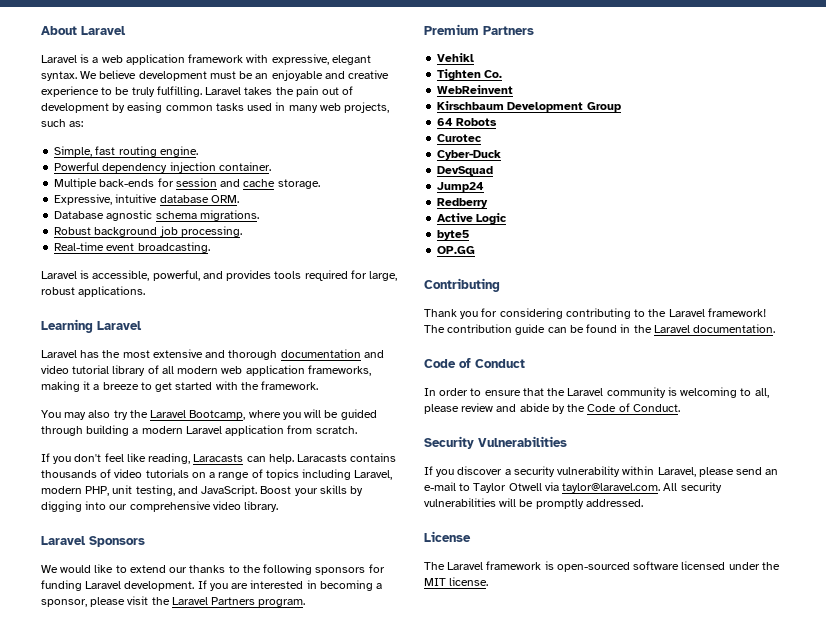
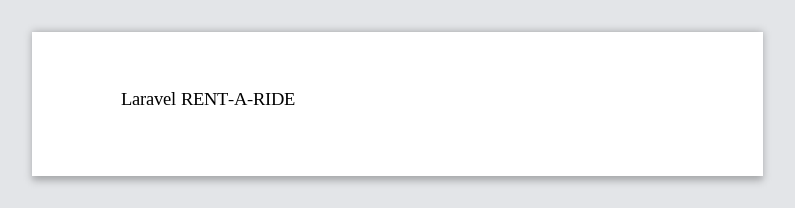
[41,26,126,35] [41,54,371,65] [41,70,390,81] [41,86,354,97] [41,102,390,113] [41,119,84,127] [54,146,198,157] [54,162,271,173] [54,178,320,189] [54,194,239,205] [54,210,259,221] [54,226,242,237] [54,242,210,253] [41,270,398,281] [41,286,146,297] [41,319,142,333] [41,349,384,360] [41,365,371,376] [41,381,319,392] [41,409,377,420] [41,425,357,436] [41,453,397,464] [41,469,393,480] [41,485,364,496] [41,501,279,512] [41,536,145,547] [41,564,385,575] [41,580,383,591] [41,596,306,607] [424,24,534,35] [437,53,475,62] [437,69,503,81] [437,85,514,94] [437,101,621,112] [437,118,498,126] [437,134,483,142] [437,150,502,160] [437,166,494,176] [437,182,485,192] [437,198,489,208] [437,213,508,225] [437,230,470,240] [437,246,476,254] [424,278,500,292] [424,308,766,319] [424,324,776,335] [424,358,525,368] [424,387,769,398] [424,403,680,414] [424,436,567,449] [424,466,779,477] [424,482,722,493] [424,498,643,509] [424,531,471,542] [424,561,780,572] [424,577,489,586] About Laravel // Laravel is a web application framework with expressive, elegant syntax. We believe development must be an enjoyable and creative experience to be truly fulfilling. Laravel takes the pain out of development by easing common tasks used in many web projects, such as: // Simple, fast routing engine. // Powerful dependency injection container. // Multiple back-ends for session and cache storage. // Expressive, intuitive database ORM. // Database agnostic schema migrations. // Robust background job processing. // Real-time event broadcasting. // Laravel is accessible, powerful, and provides tools required for large, robust applications. // Learning Laravel // Laravel has the most extensive and thorough documentation and video tutorial library of all modern web application frameworks, making it a breeze to get started with the framework. // You may also try the Laravel Bootcamp, where you will be guided through building a modern Laravel application from scratch. // If you don't feel like reading, Laracasts can help. Laracasts contains thousands of video tutorials on a range of topics including Laravel, modern PHP, unit testing, and JavaScript. Boost your skills by digging into our comprehensive video library. // Laravel Sponsors // We would like to extend our thanks to the following sponsors for funding Laravel development. If you are interested in becoming a sponsor, please visit the Laravel Partners program. // Premium Partners // Vehikl // Tighten Co. // WebReinvent // Kirschbaum Development Group // 64 Robots // Curotec // Cyber-Duck // DevSquad // Jump24 // Redberry // Active Logic // byte5 // OP.GG // Contributing // Thank you for considering contributing to the Laravel framework! The contribution guide can be found in the Laravel documentation. // Code of Conduct // In order to ensure that the Laravel community is welcoming to all, please review and abide by the Code of Conduct. // Security Vulnerabilities // If you discover a security vulnerability within Laravel, please send an e-mail to Taylor Otwell via taylor@laravel.com. All security vulnerabilities will be promptly addressed. // License // The Laravel framework is open-sourced software licensed under the MIT license. -> [121,92,295,105] Laravel RENT-A-RIDE

